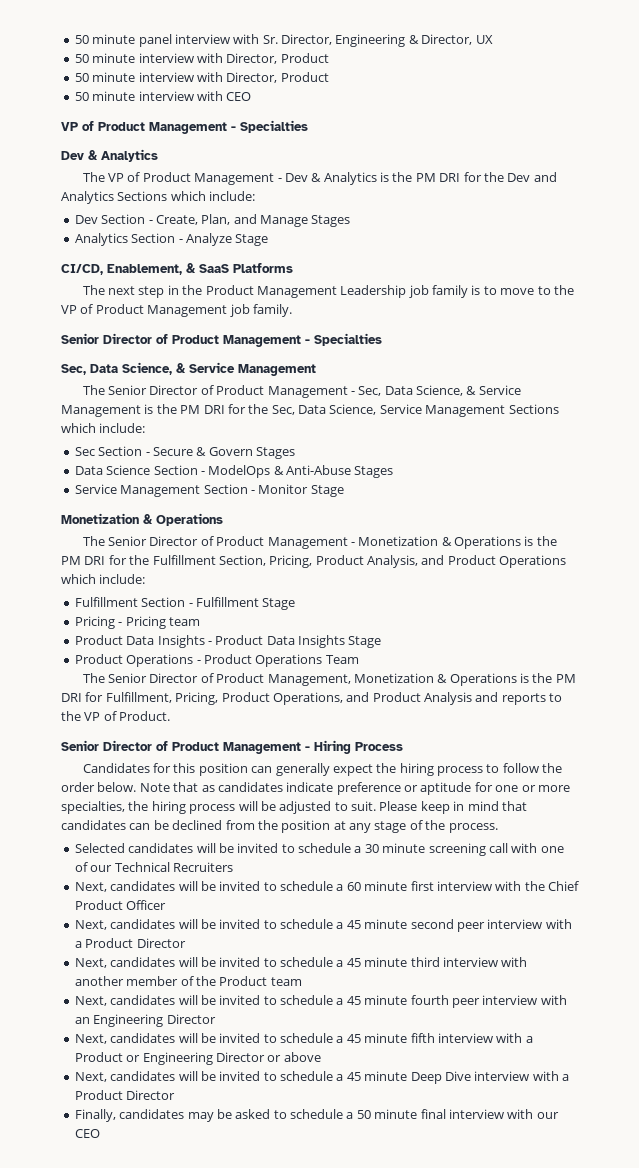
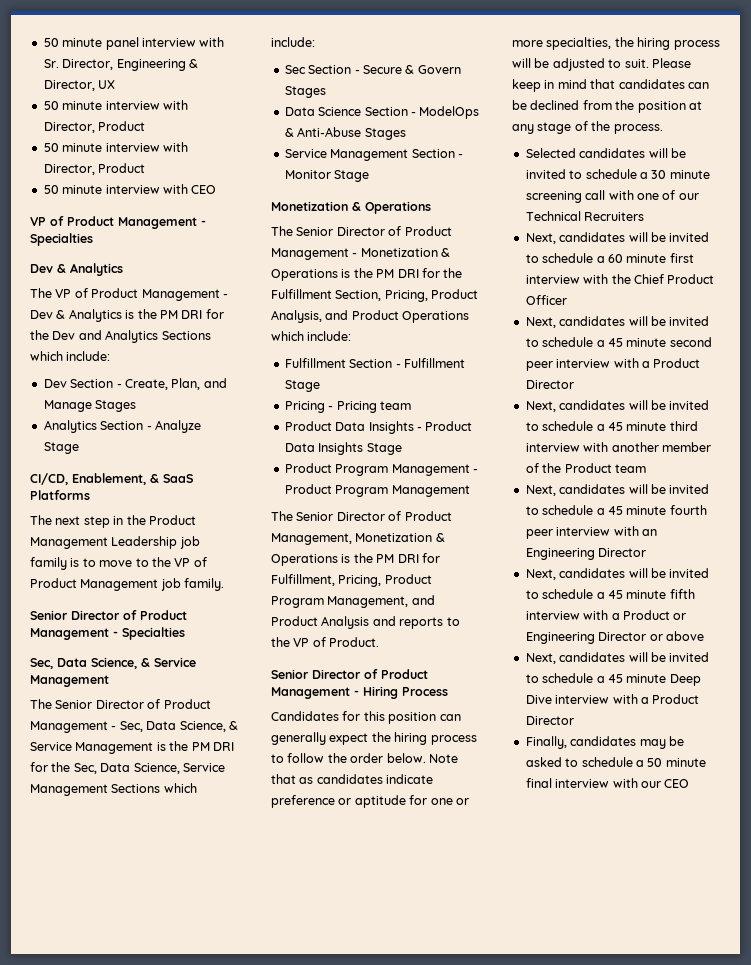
[126,654,359,667] Operations - Product Operations Team -> [335,464,478,476] [284,484,470,497] Program Management - Product Program Management
[272,692,343,705] Operations, -> [271,596,409,608] Program Management,

